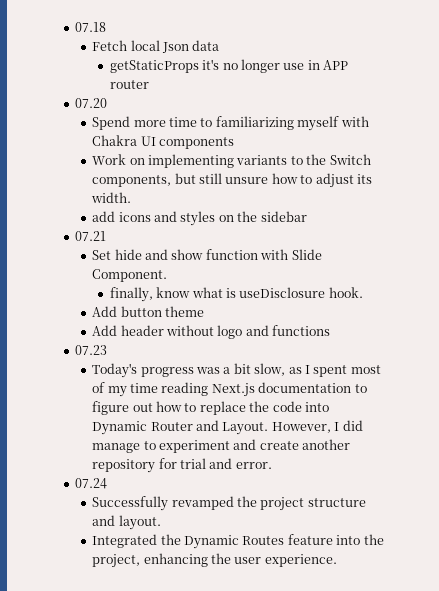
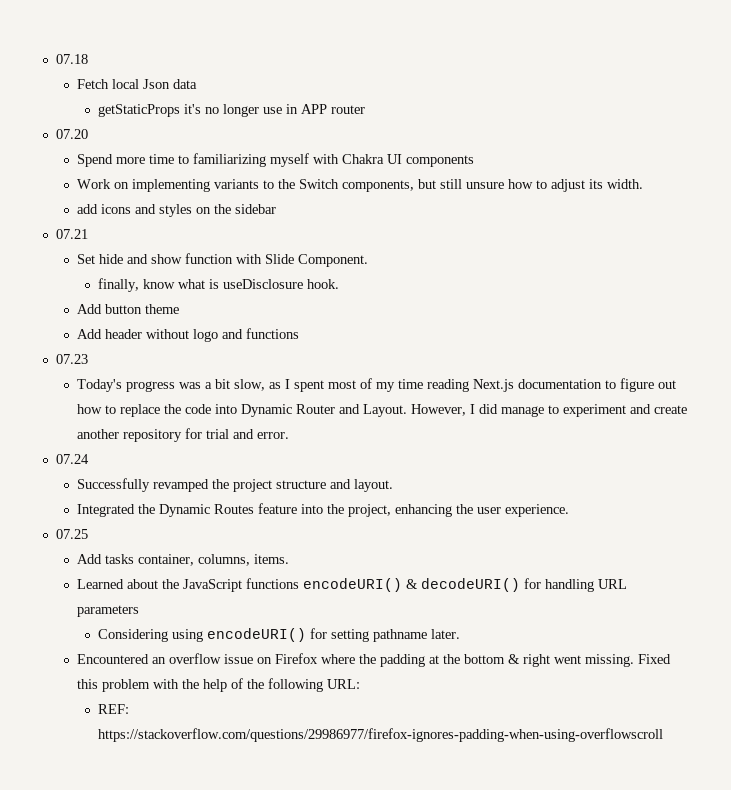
(337, 560) none -> [55,529,88,539] [76,554,289,566] [76,578,627,592] [76,605,139,617] [97,628,460,642] [76,653,671,667] [76,678,360,692] [97,704,129,714] [97,728,663,742] // 07.25 // Add tasks container, columns, items. // Learned about the JavaScript functions encodeURI() & decodeURI() for handling URL parameters // Considering using encodeURI() for setting pathname later. // Encountered an overflow issue on Firefox where the padding at the bottom & right went missing. Fixed this problem with the help of the following URL: // REF: https://stackoverflow.com/questions/29986977/firefox-ignores-padding-when-using-overflowscroll

